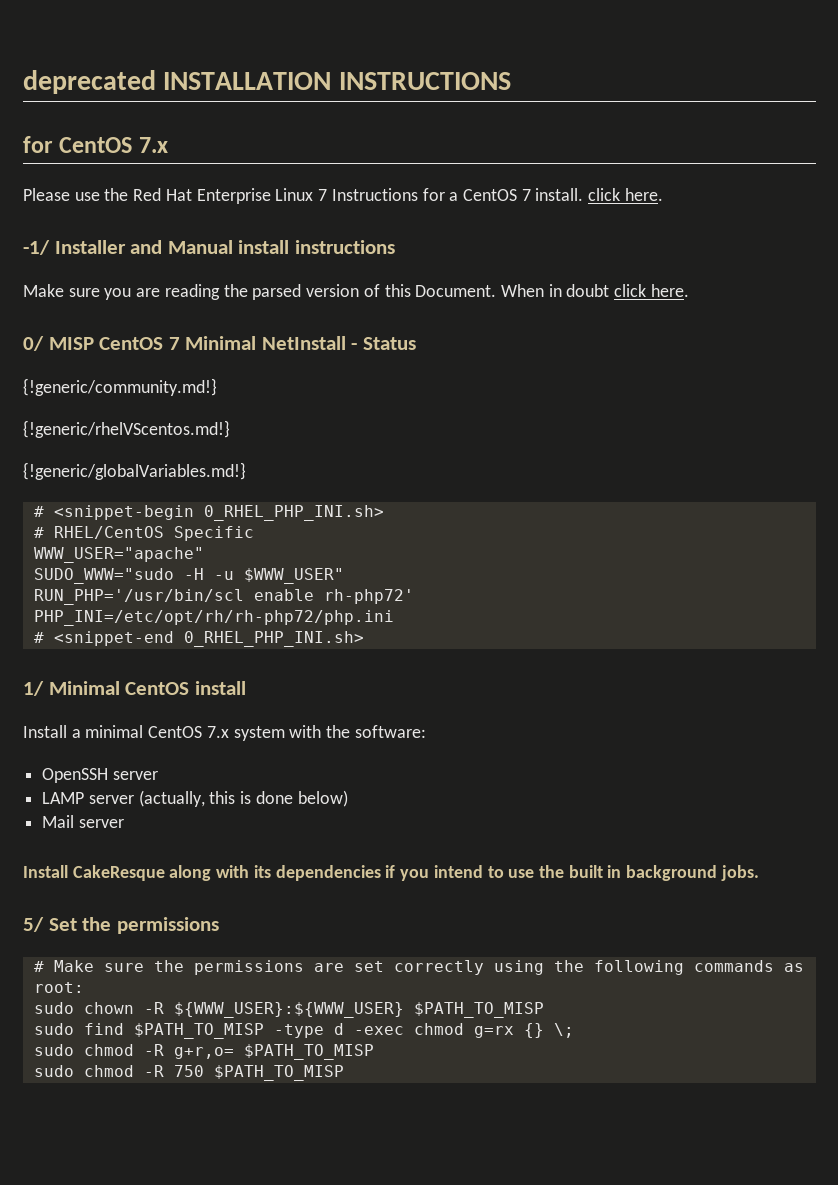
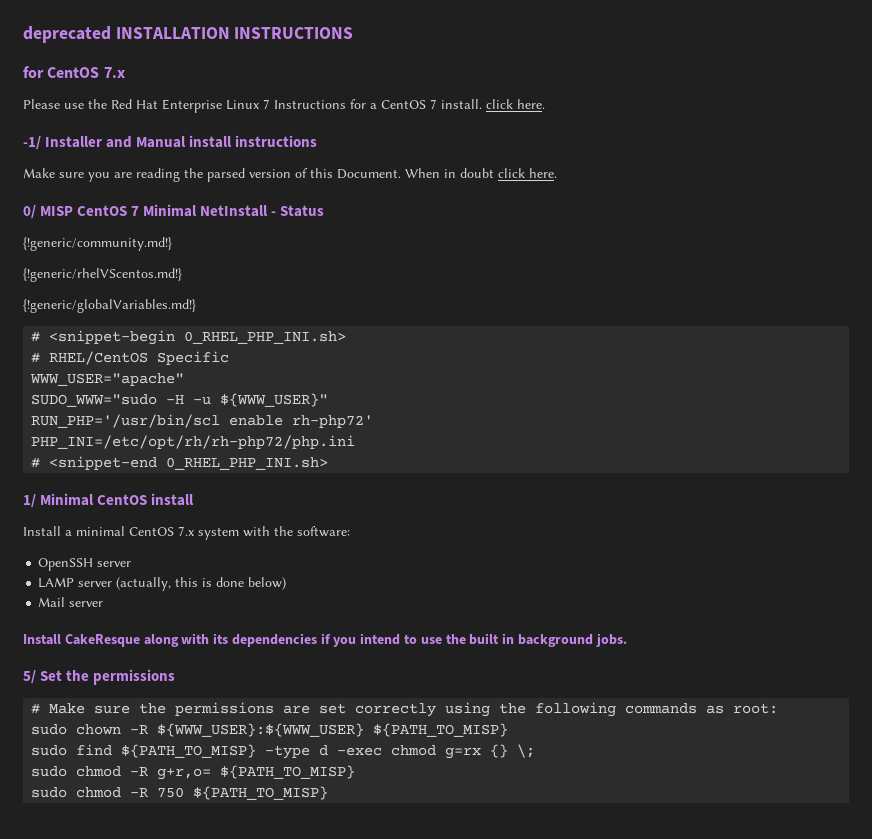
[243,568,344,584] $WWW_USER" -> [220,393,329,407] ${WWW_USER}"
[413,1002,544,1018] $PATH_TO_MISP -> [373,723,509,737] ${PATH_TO_MISP}
[133,1023,264,1039] $PATH_TO_MISP -> [121,744,257,758] ${PATH_TO_MISP}
[243,1044,374,1060] $PATH_TO_MISP -> [220,765,356,779] ${PATH_TO_MISP}
[213,1065,344,1081] $PATH_TO_MISP -> [193,786,329,800] ${PATH_TO_MISP}

